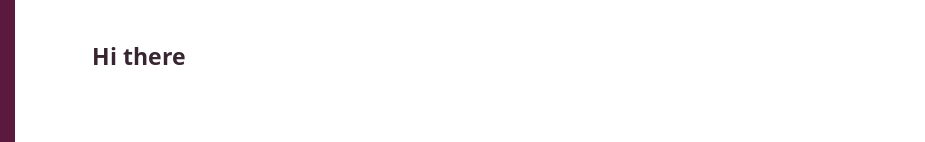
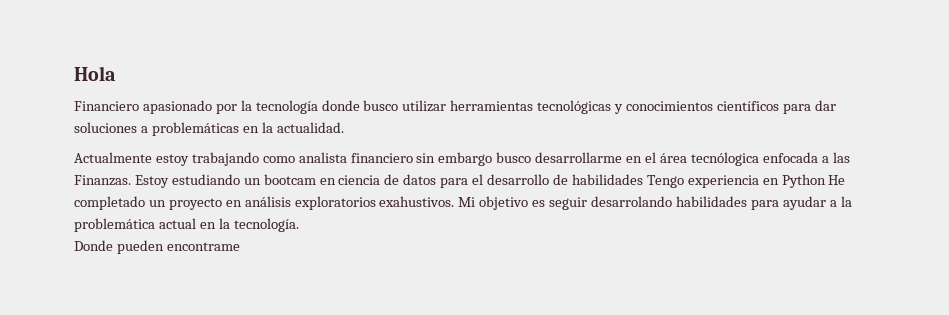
[92,47,187,65] Hi there -> [74,66,116,81] [74,100,836,114] [74,122,344,136] [74,152,850,166] [74,174,846,188] [74,196,852,210] [74,218,299,232] [74,240,240,254] Hola // Financiero apasionado por la tecnología donde busco utilizar herramientas tecnológicas y conocimientos científicos para dar soluciones a problemáticas en la actualidad. // Actualmente estoy trabajando como analista financiero sin embargo busco desarrollarme en el área tecnólogica enfocada a las Finanzas. Estoy estudiando un bootcam en ciencia de datos para el desarrollo de habilidades Tengo experiencia en Python He completado un proyecto en análisis exploratorios exahustivos. Mi objetivo es seguir desarrolando habilidades para ayudar a la problemática actual en la tecnología. // Donde pueden encontrame

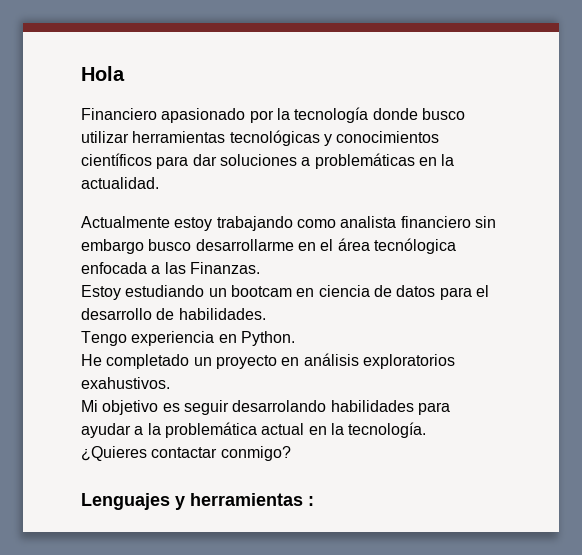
(131, 180) none -> (260, 268) //
[571,174,643,185] habilidades -> [178,308,266,320] habilidades. //
[781,174,826,188] Python -> [240,331,295,346] Python. //
(455, 201) none -> (170, 383) //
[74,240,240,254] Donde pueden encontrame -> [81,446,291,461] [81,493,314,510] ¿Quieres contactar conmigo? // Lenguajes y herramientas :

